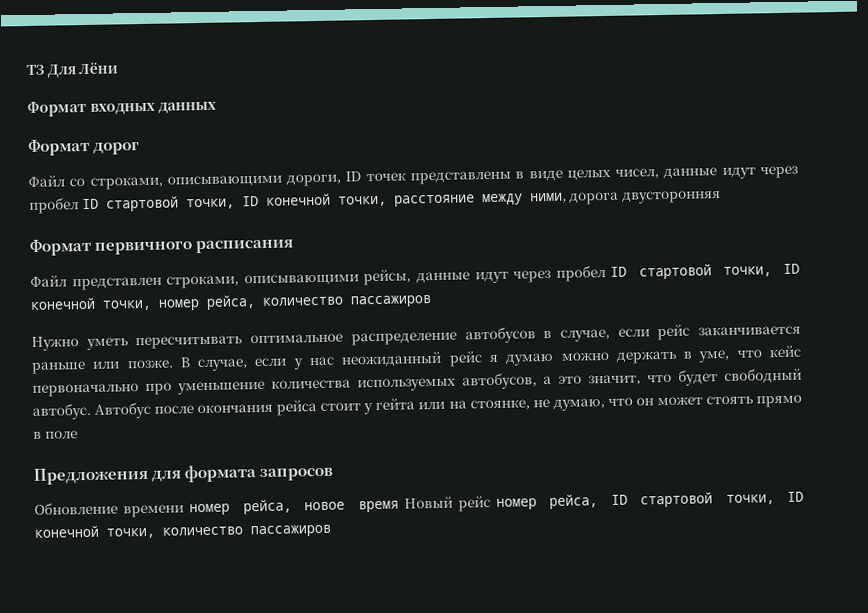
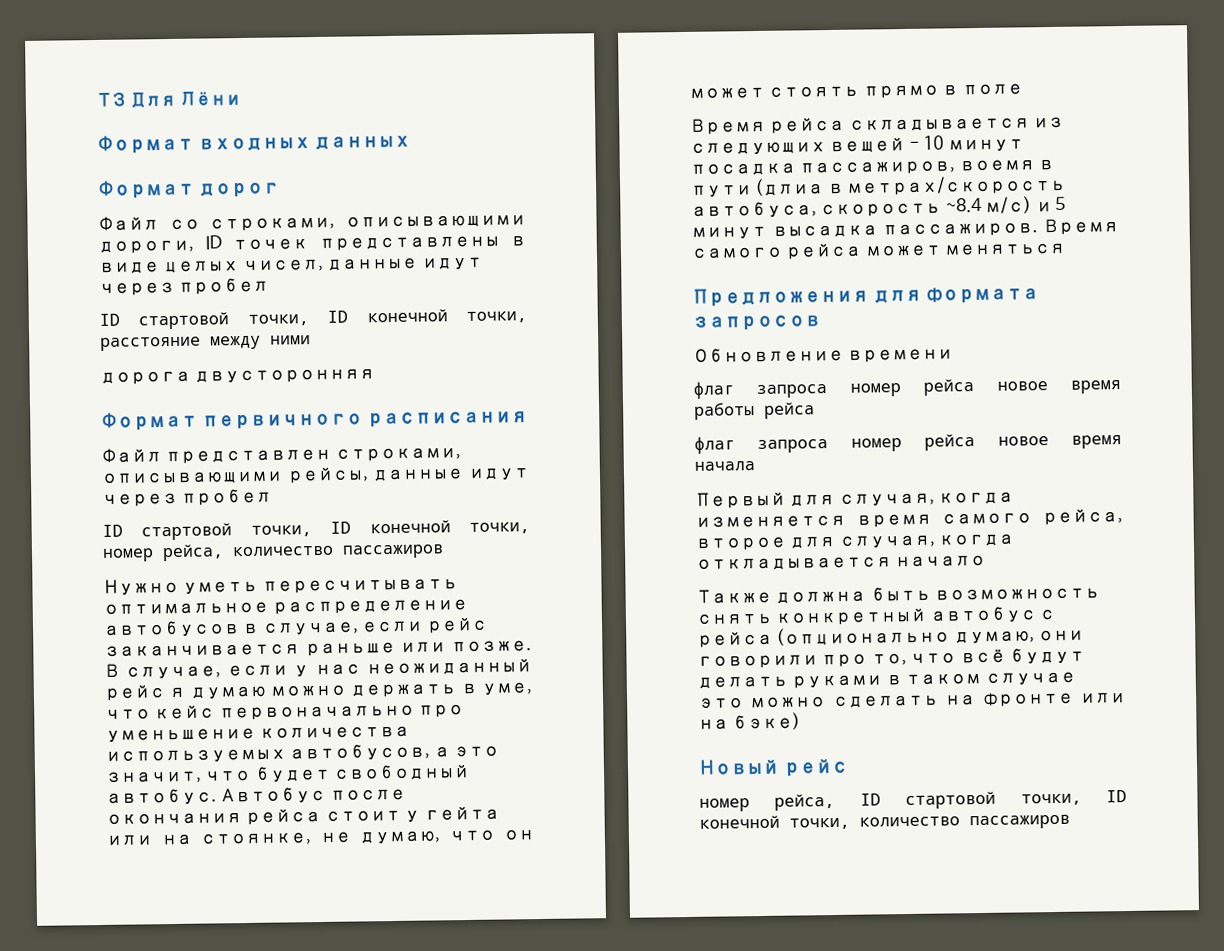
(79, 205) none -> (270, 286) //
[529,192,567,204] ними, -> [270,335,311,345] ними //
(606, 273) none -> (273, 497) //
(78, 434) none -> [690,116,1065,135] [690,135,1024,156] [690,158,1055,176] [691,174,1067,198] [691,196,1067,219] [691,218,1119,240] [691,242,1067,260] // Время рейса складывается из следующих вещей - 10 минут посадка пассажиров, воемя в пути (длиа в метрах/скорость автобуса, скорость ~8.4 м/с) и 5 минут высадка пассажиров. Время самого рейса может меняться
[189,499,399,516] номер рейса, новое время -> [693,379,1121,399] [694,402,815,420] [694,434,1122,454] [694,461,755,471] [695,491,1015,509] [695,509,1123,528] [695,533,1015,551] [696,554,987,571] [696,586,1101,604] [696,606,1057,626] [697,626,1085,648] [697,647,1086,669] [697,671,1076,689] [698,691,1126,709] [698,712,802,731] // флаг запроса номер рейса новое время работы рейса // флаг запроса номер рейса новое время начала // Первый для случая, когда изменяется время самого рейса, второе для случая, когда откладывается начало // Также должна быть возможность снять конкретный автобус с рейса (опционально думаю, они говорили про то, что всё будут делать руками в таком случае это можно сделать на фронте или на бэке) //
(491, 504) none -> (849, 767) //

